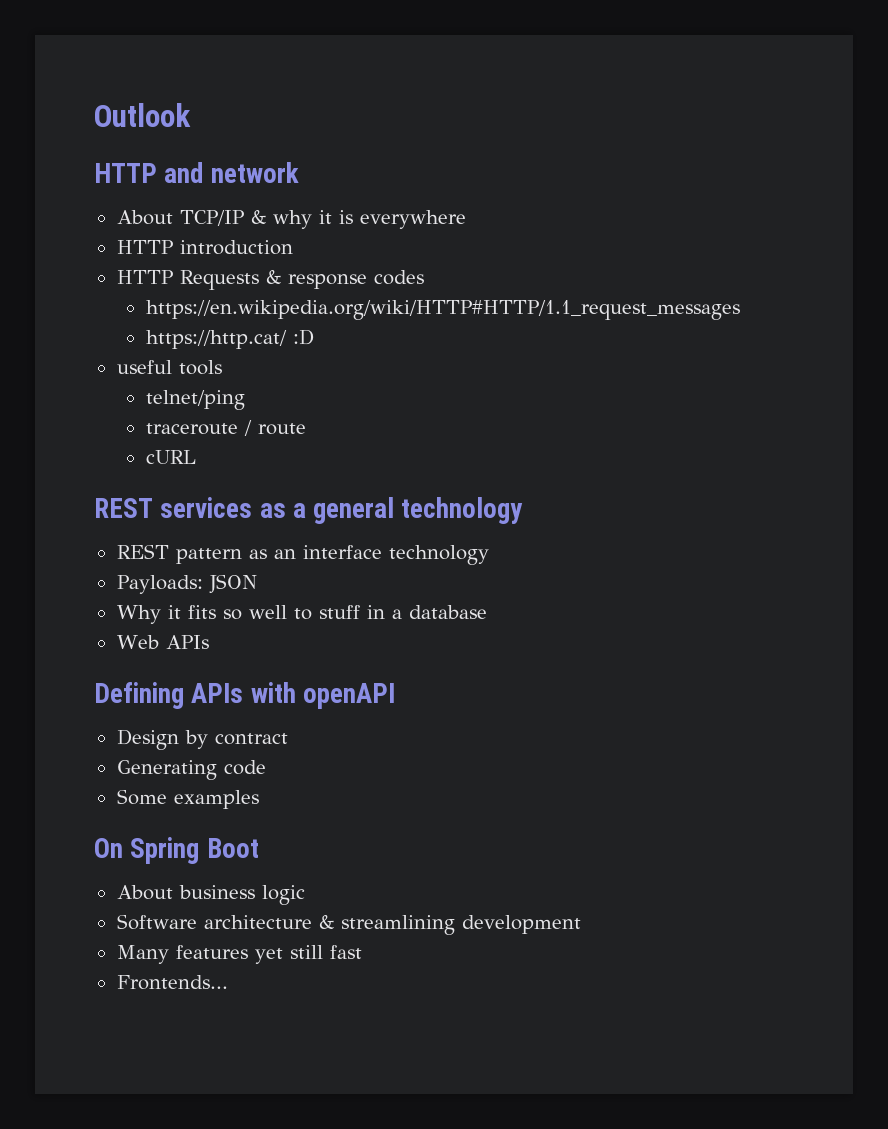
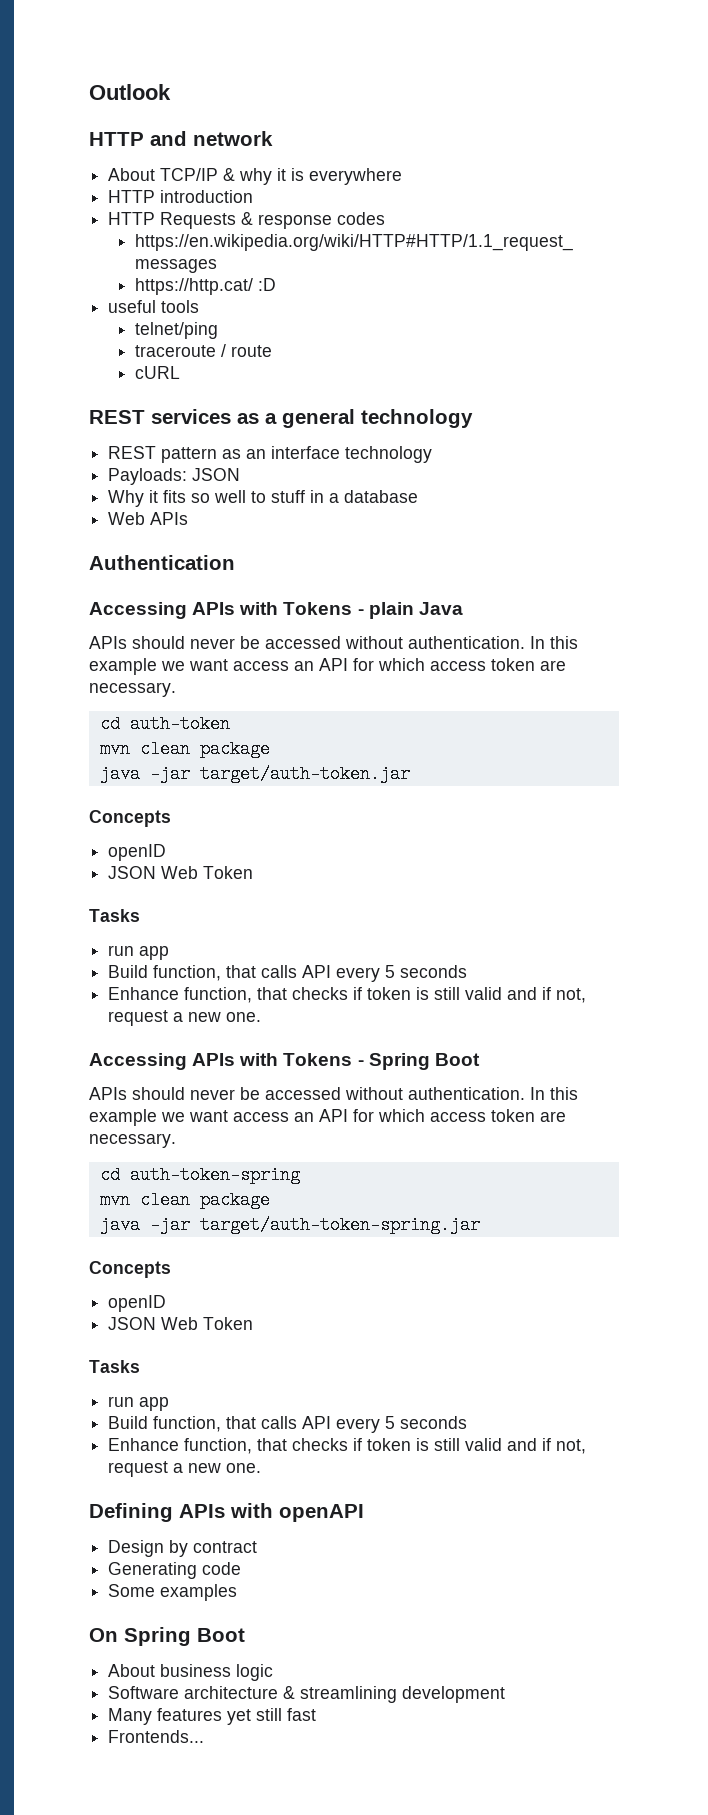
(209, 642) none -> [89,555,235,570] [89,602,463,619] [89,636,578,649] [89,658,566,675] [89,682,176,697] [99,715,230,733] [99,740,270,758] [99,765,410,783] [89,810,171,827] [108,844,167,861] [108,866,254,879] [89,909,140,922] [108,945,170,960] [108,965,468,982] [108,987,587,1003] [108,1010,262,1026] [89,1053,480,1070] [89,1087,578,1100] [89,1109,566,1126] [89,1133,176,1148] [99,1166,300,1184] [99,1191,270,1209] [99,1216,480,1234] [89,1261,171,1278] [108,1295,167,1312] [108,1317,254,1330] [89,1360,140,1373] [108,1396,170,1411] [108,1416,468,1433] [108,1438,587,1454] [108,1461,262,1477] // Authentication // Accessing APIs with Tokens - plain Java // APIs should never be accessed without authentication. In this example we want access an API for which access token are necessary. // cd auth-token // mvn clean package // java -jar target/auth-token.jar // Concepts // openID // JSON Web Token // Tasks // run app // Build function, that calls API every 5 seconds // Enhance function, that checks if token is still valid and if not, request a new one. // Accessing APIs with Tokens - Spring Boot // APIs should never be accessed without authentication. In this example we want access an API for which access token are necessary. // cd auth-token-spring // mvn clean package // java -jar target/auth-token-spring.jar // Concepts // openID // JSON Web Token // Tasks // run app // Build function, that calls API every 5 seconds // Enhance function, that checks if token is still valid and if not, request a new one.

